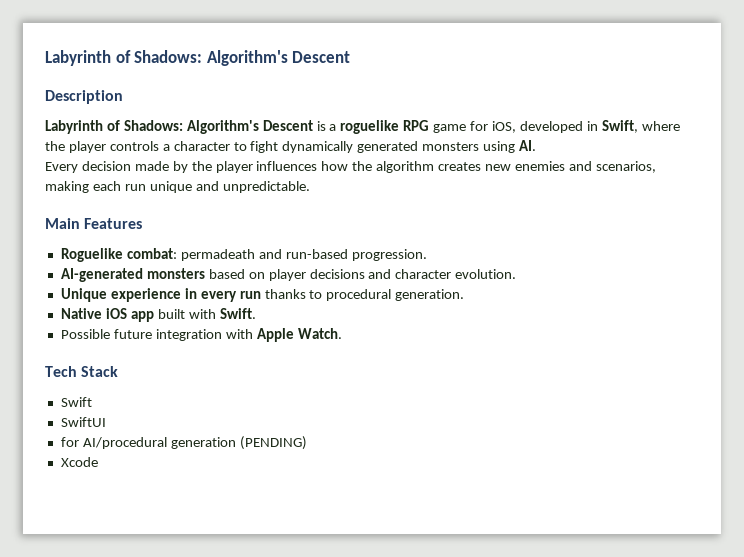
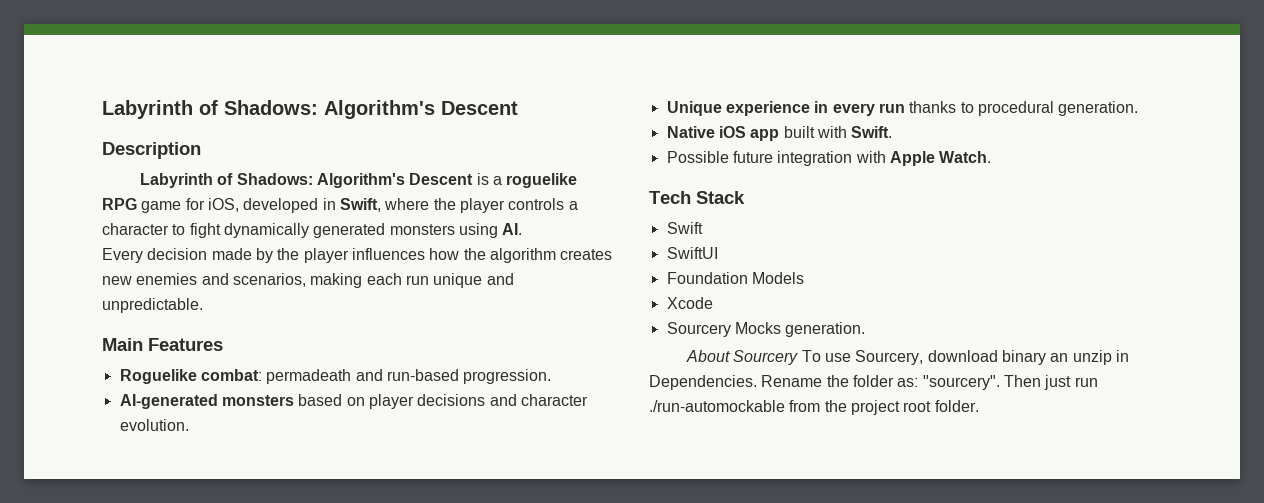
[60,436,307,450] [60,457,98,467] for AI/procedural generation (PENDING) // Xcode -> [666,272,804,284] [666,297,713,309] [666,322,866,337] [686,350,1129,365] [649,375,1098,390] [649,400,979,415] Foundation Models // Xcode // Sourcery Mocks generation. // About Sourcery To use Sourcery, download binary an unzip in Dependencies. Rename the folder as: "sourcery". Then just run ./run-automockable from the project root folder.

